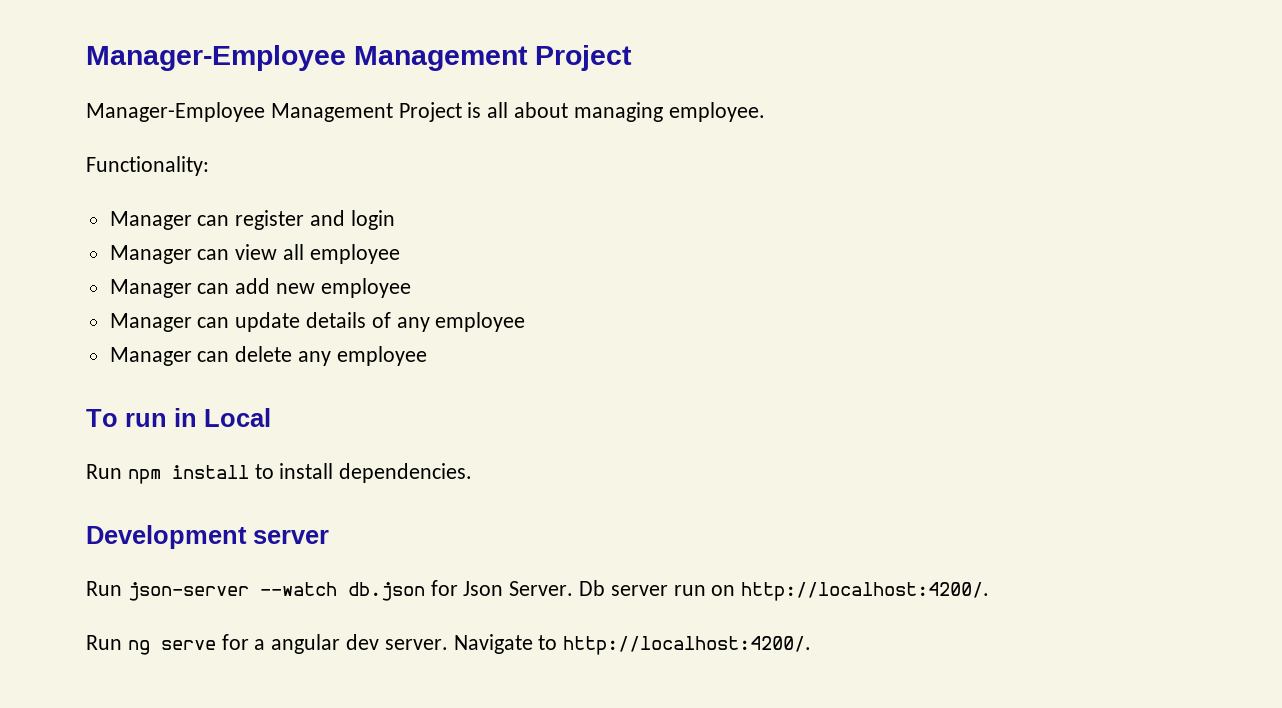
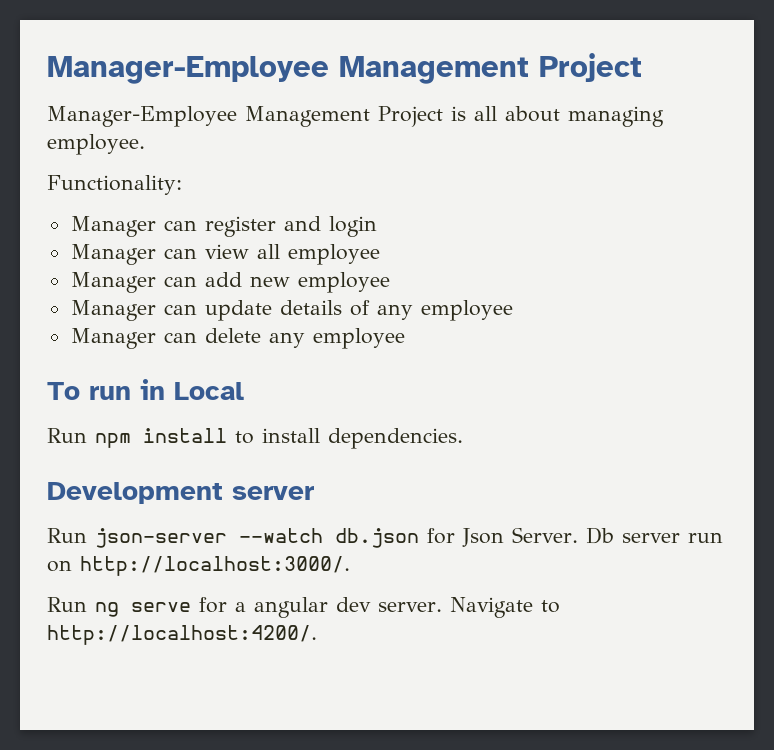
[741,582,990,601] http://localhost:4200/. -> [80,556,350,576] http://localhost:3000/.

